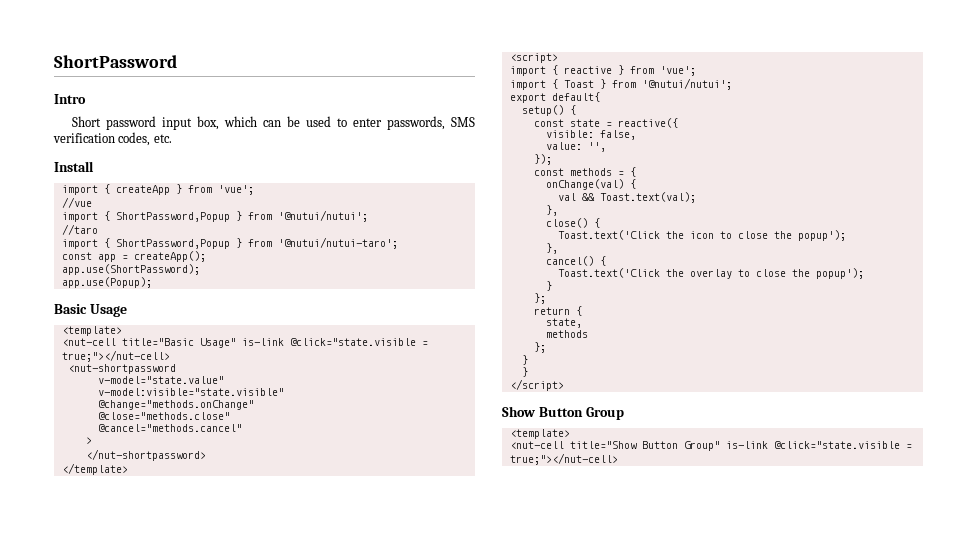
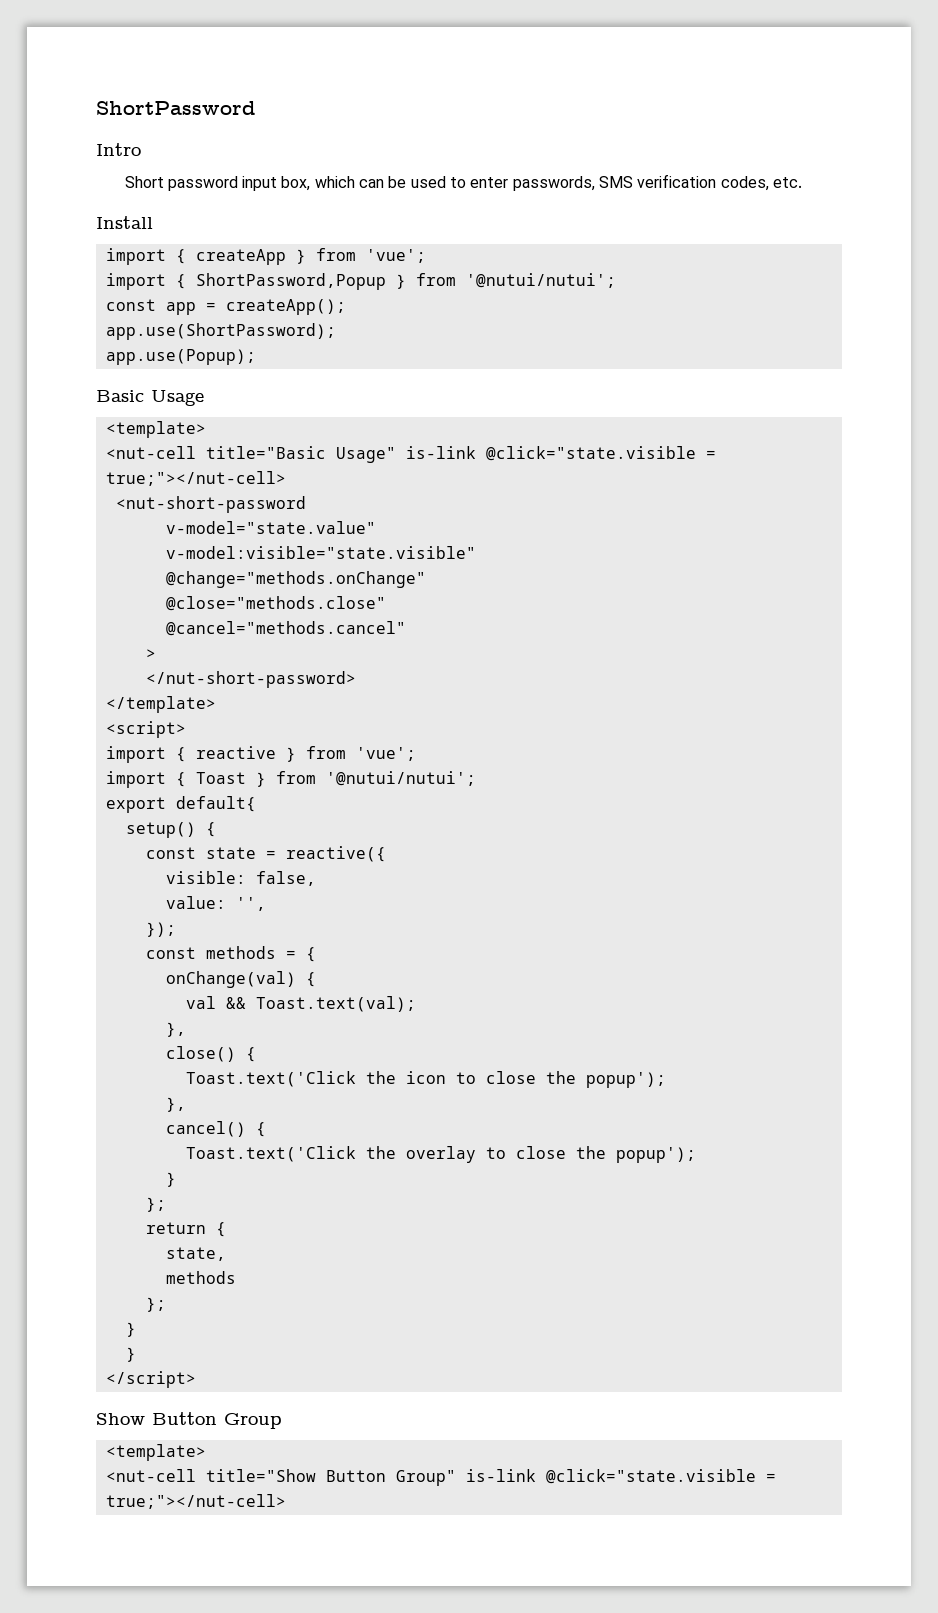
[61,197,92,208] // //vue -> (426, 256) none
[61,224,98,235] [61,237,398,249] // //taro // import { ShortPassword,Popup } from '@nutui/nutui-taro'; -> (616, 280) none
[67,364,176,374] <nut-shortpassword -> [115,496,306,513] <nut-short-password
[85,449,206,461] </nut-shortpassword> -> [145,671,356,688] </nut-short-password>

